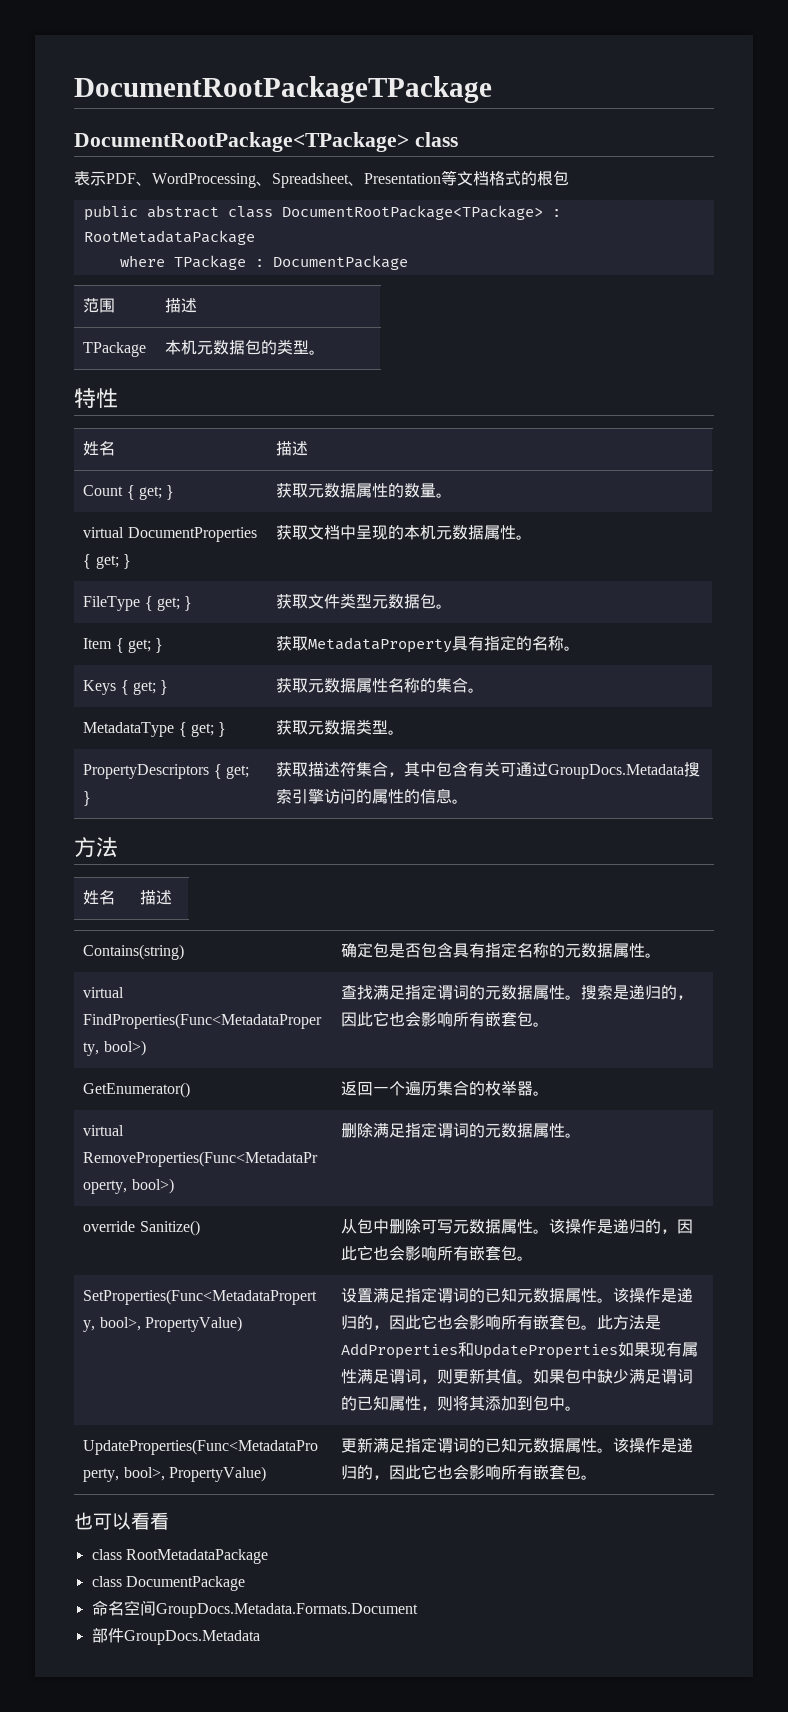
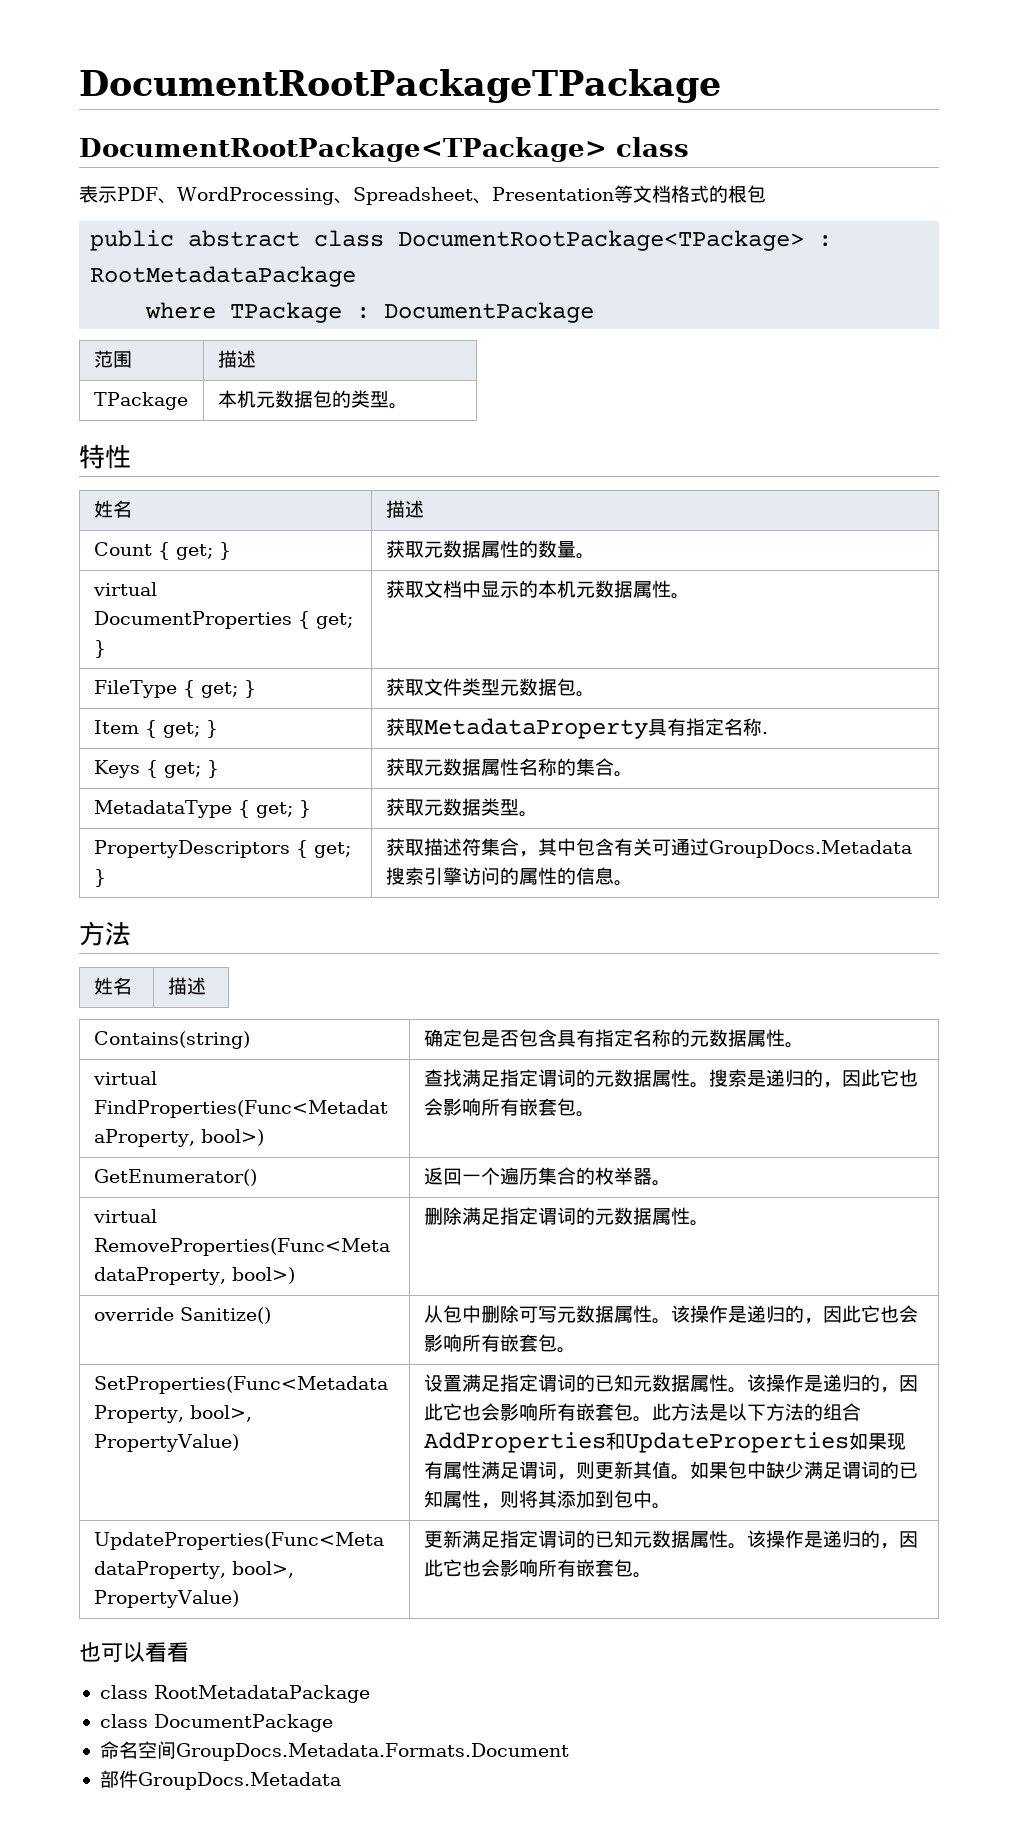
[356,525,389,540] 呈现 -> [480,581,519,598] 显示
[516,636,581,651] 的名称。 -> [723,718,768,736] 名称.
(662, 1322) none -> [727,1403,861,1421] 以下方法的组合

